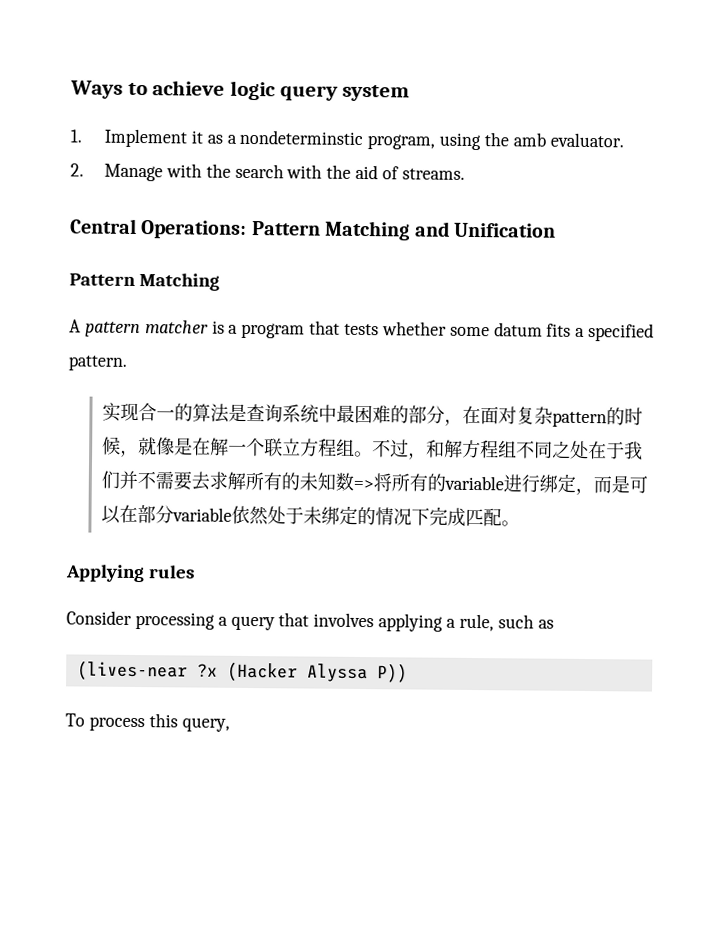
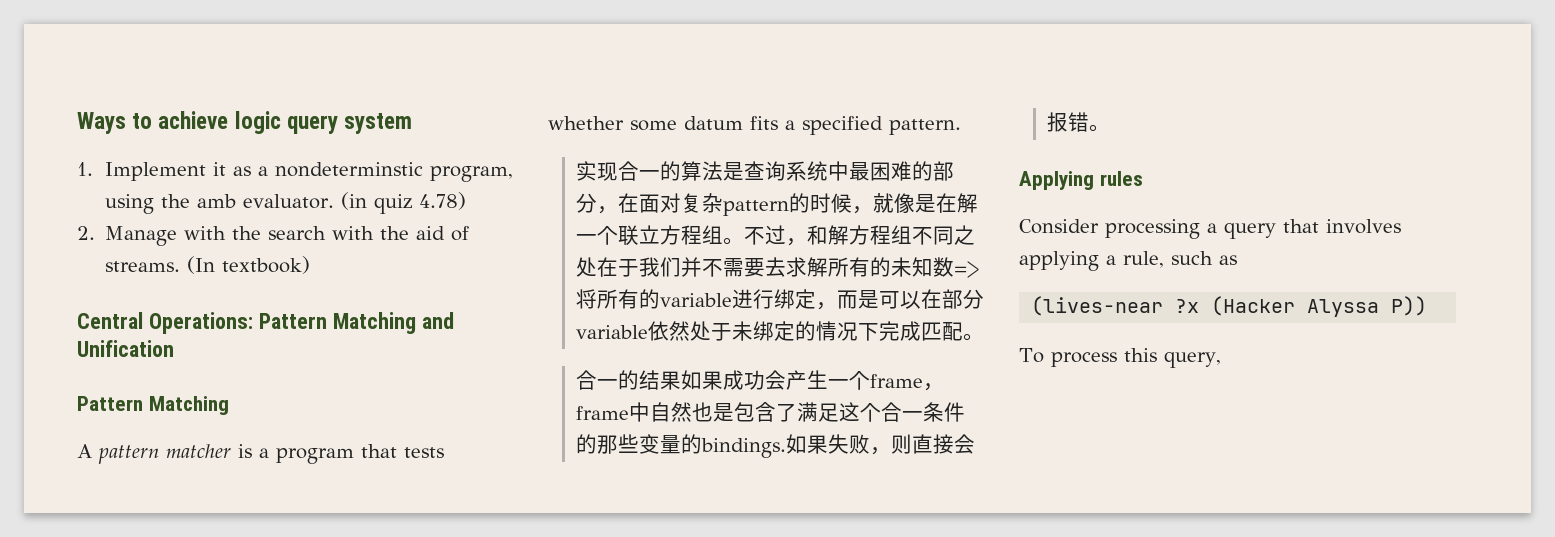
(624, 140) none -> [341,192,467,214] (in quiz 4.78)
(465, 174) none -> [187,256,311,274] (In textbook)
(520, 523) none -> [576,370,945,391] [576,402,966,422] [576,434,976,458] [1047,112,1111,132] // 合一的结果如果成功会产生一个frame，frame中自然也是包含了满足这个合一条件的那些变量的bindings.如果失败，则直接会报错。

